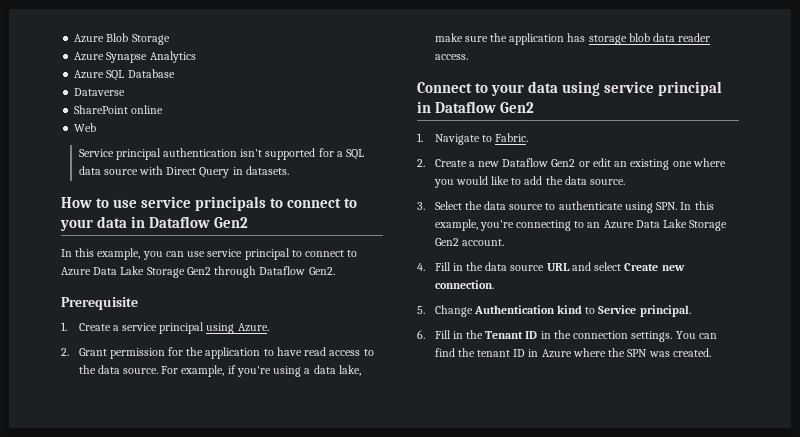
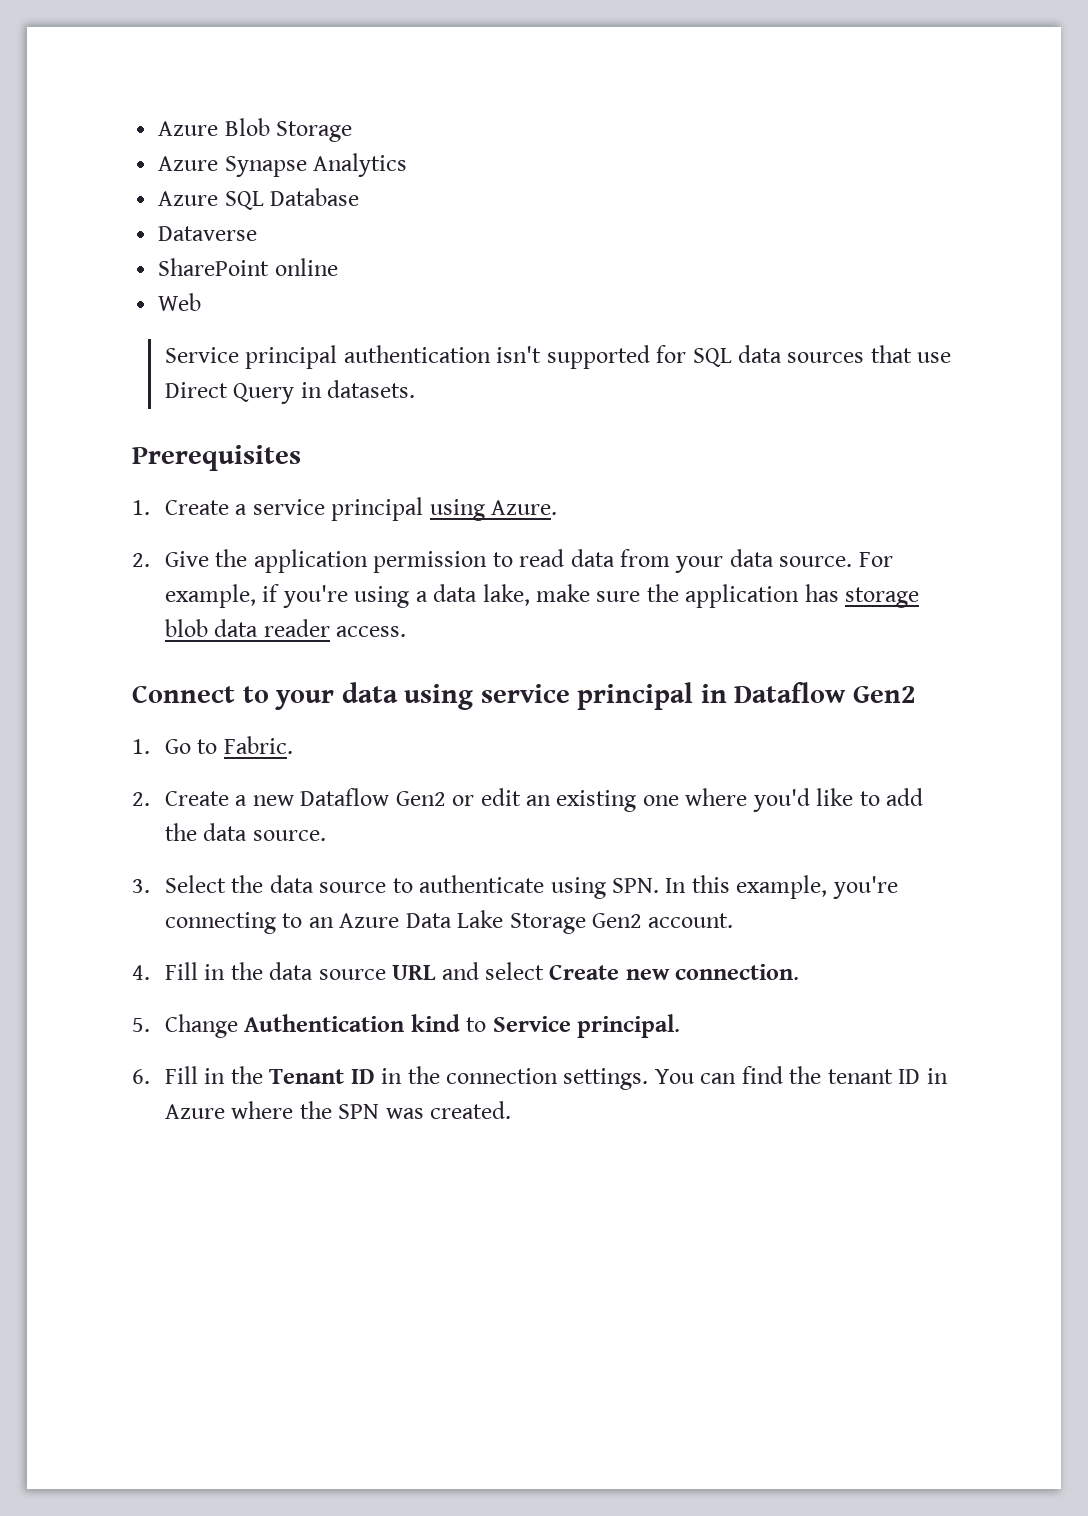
[336,151,343,157] a -> (687, 354) none
[103,166,163,175] source with -> [787,345,952,363] sources that use
[61,196,358,211] [60,216,249,231] [61,248,358,260] [61,266,335,278] [61,297,138,310] How to use service principals to connect to your data in Dataflow Gen2 // In this example, you can use service principal to connect to Azure Data Lake Storage Gen2 through Dataflow Gen2. // Prerequisite -> [132,445,301,471] Prerequisites
[78,347,374,359] [78,365,96,374] Grant permission for the application to have read access to the -> [164,549,724,573] Give the application permission to read data from your
[434,134,480,145] Navigate -> [164,739,191,754] Go
[433,176,488,188] you would -> [752,788,810,812] you'd

